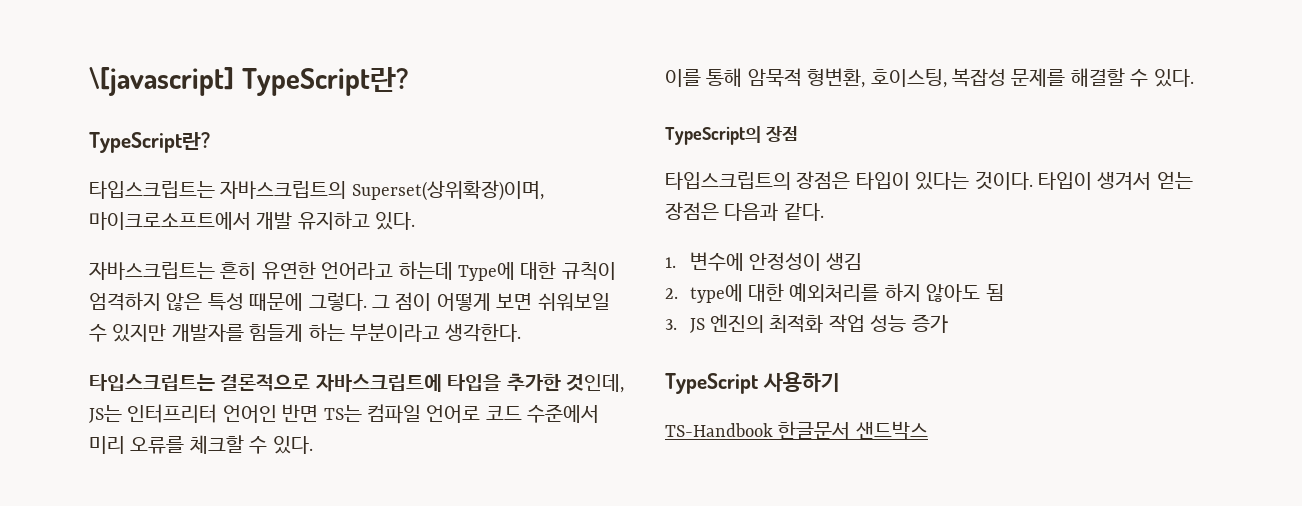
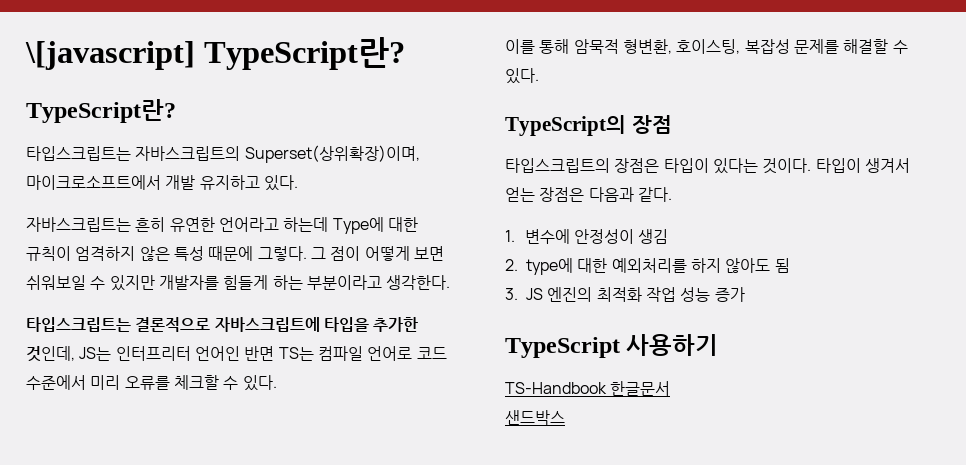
(851, 430) none -> (671, 388) //

